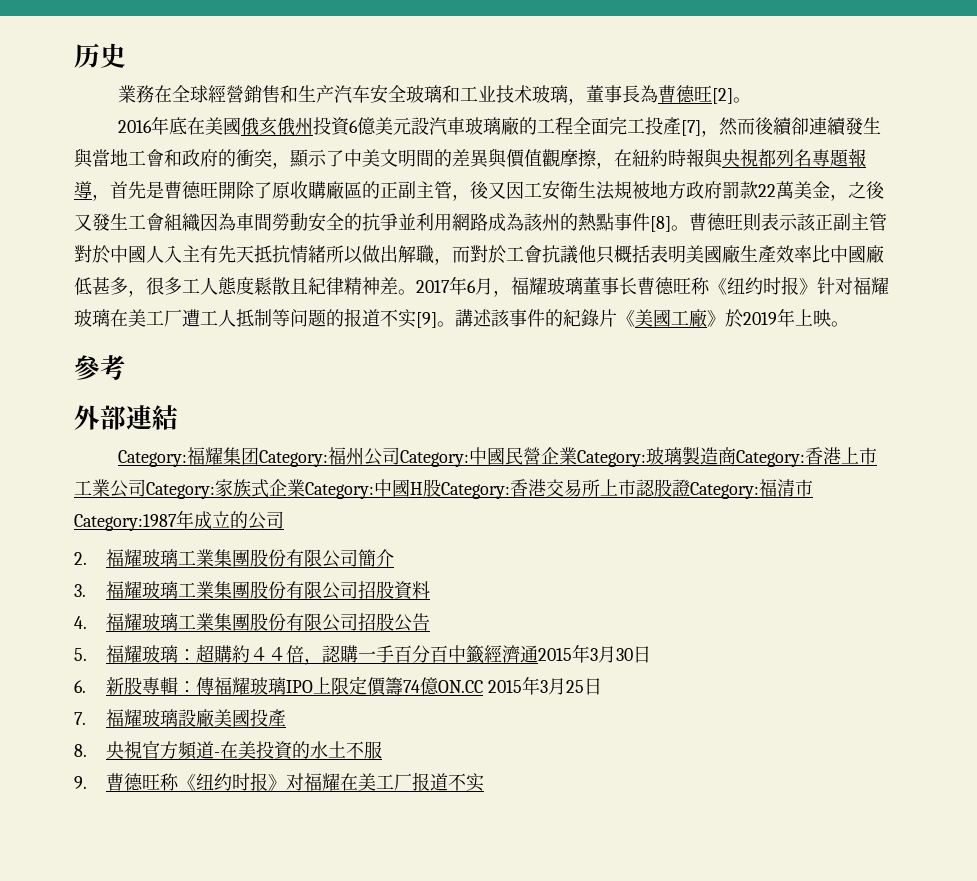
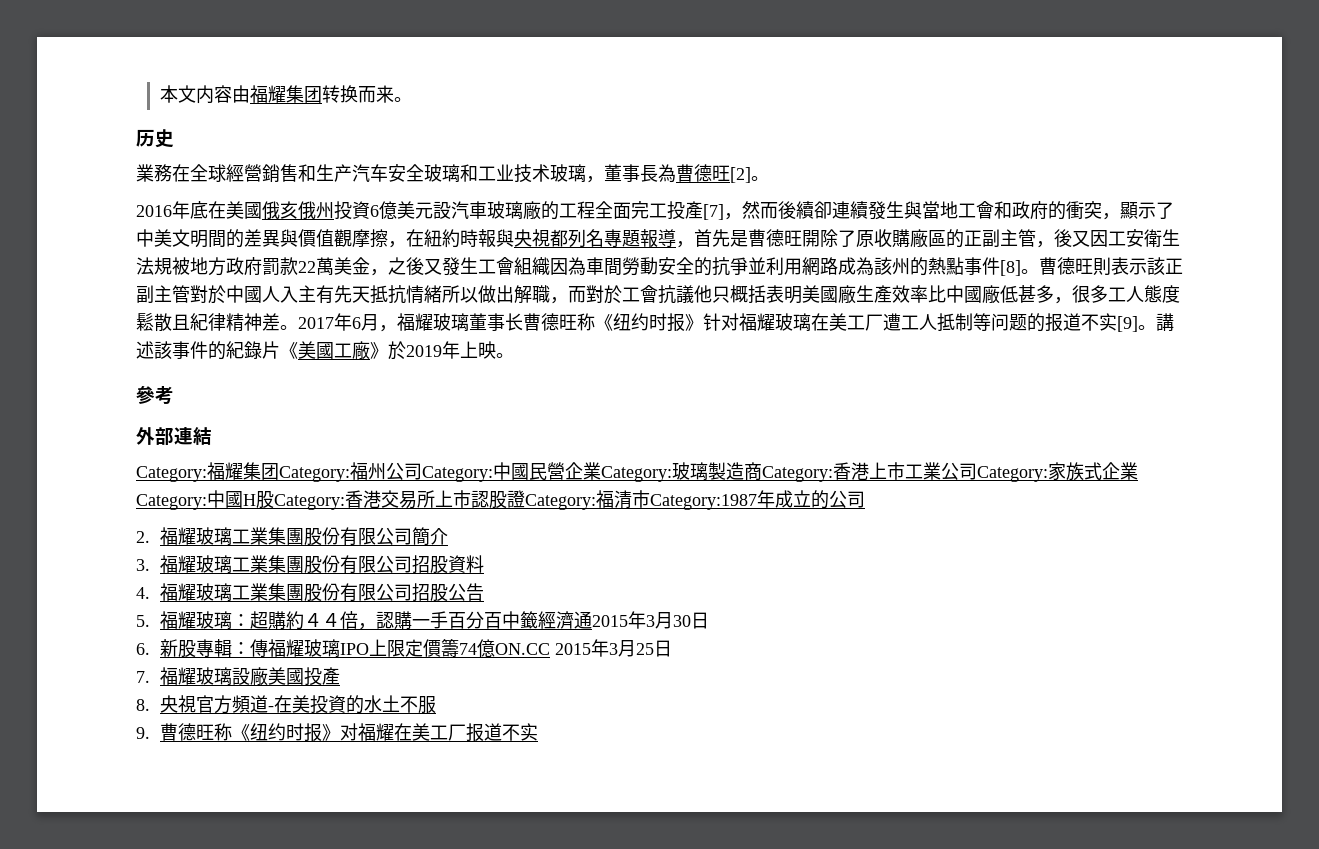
(74, 55) none -> [159,85,412,104] 本文内容由福耀集团转换而来。 //

